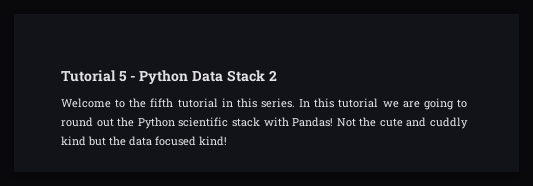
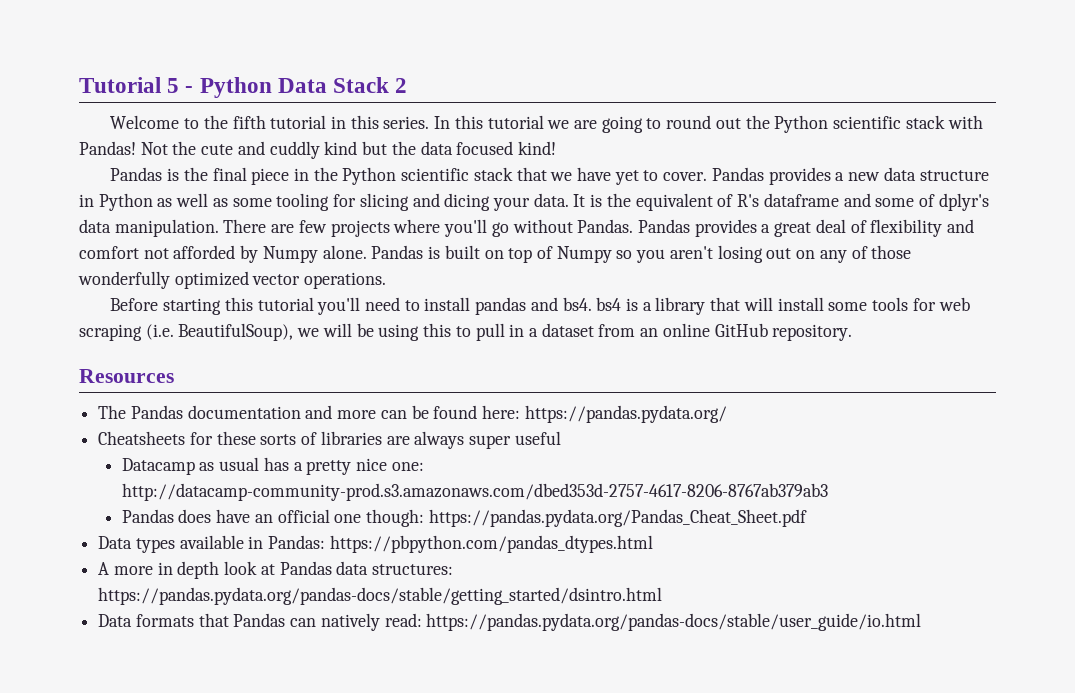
(227, 141) none -> [110,167,989,185] [79,193,989,211] [79,219,975,237] [79,245,912,263] [78,271,387,289] [110,297,970,315] [79,323,853,341] [79,369,174,383] [98,405,727,423] [98,431,561,449] [121,457,424,475] [121,483,828,501] [121,509,807,527] [98,535,653,553] [98,561,454,579] [98,587,663,605] [98,613,922,631] // Pandas is the final piece in the Python scientific stack that we have yet to cover. Pandas provides a new data structure in Python as well as some tooling for slicing and dicing your data. It is the equivalent of R's dataframe and some of dplyr's data manipulation. There are few projects where you'll go without Pandas. Pandas provides a great deal of flexibility and comfort not afforded by Numpy alone. Pandas is built on top of Numpy so you aren't losing out on any of those wonderfully optimized vector operations. // Before starting this tutorial you'll need to install pandas and bs4. bs4 is a library that will install some tools for web scraping (i.e. BeautifulSoup), we will be using this to pull in a dataset from an online GitHub repository. // Resources // The Pandas documentation and more can be found here: https://pandas.pydata.org/ // Cheatsheets for these sorts of libraries are always super useful // Datacamp as usual has a pretty nice one: http://datacamp-community-prod.s3.amazonaws.com/dbed353d-2757-4617-8206-8767ab379ab3 // Pandas does have an official one though: https://pandas.pydata.org/Pandas_Cheat_Sheet.pdf // Data types available in Pandas: https://pbpython.com/pandas_dtypes.html // A more in depth look at Pandas data structures: https://pandas.pydata.org/pandas-docs/stable/getting_started/dsintro.html // Data formats that Pandas can natively read: https://pandas.pydata.org/pandas-docs/stable/user_guide/io.html

